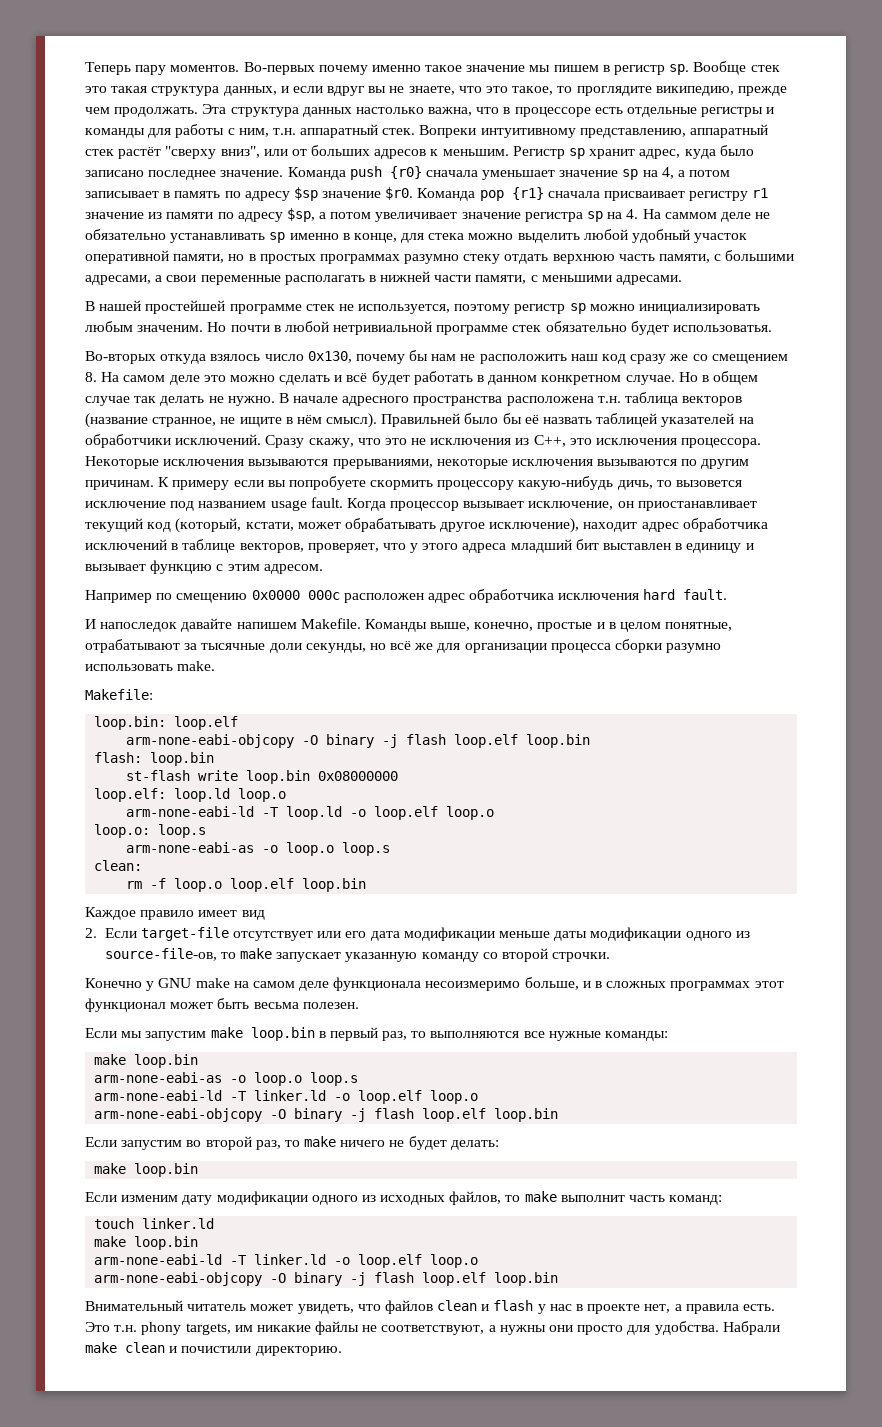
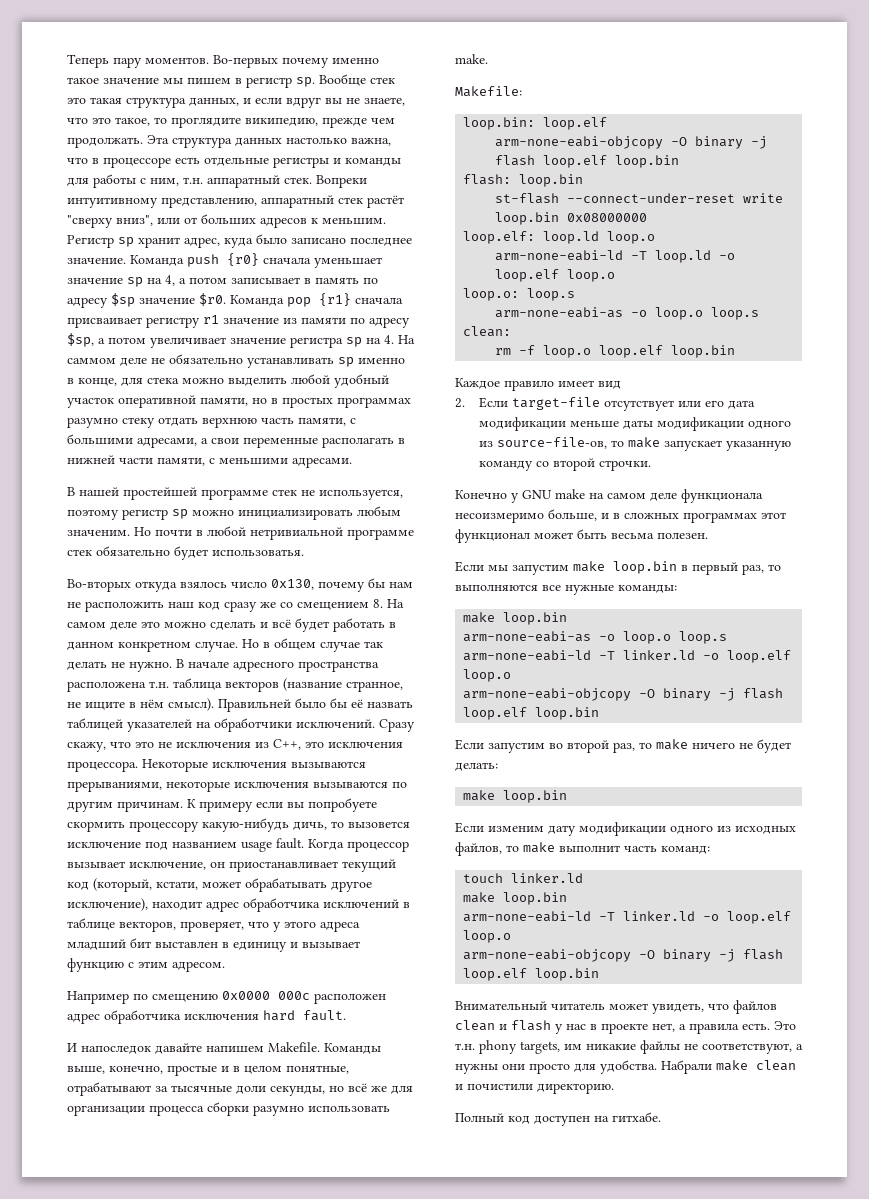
(191, 775) none -> [567,193,736,203] --connect-under-reset
(342, 1351) none -> [455,1112,661,1126] // Полный код доступен на гитхабе.

